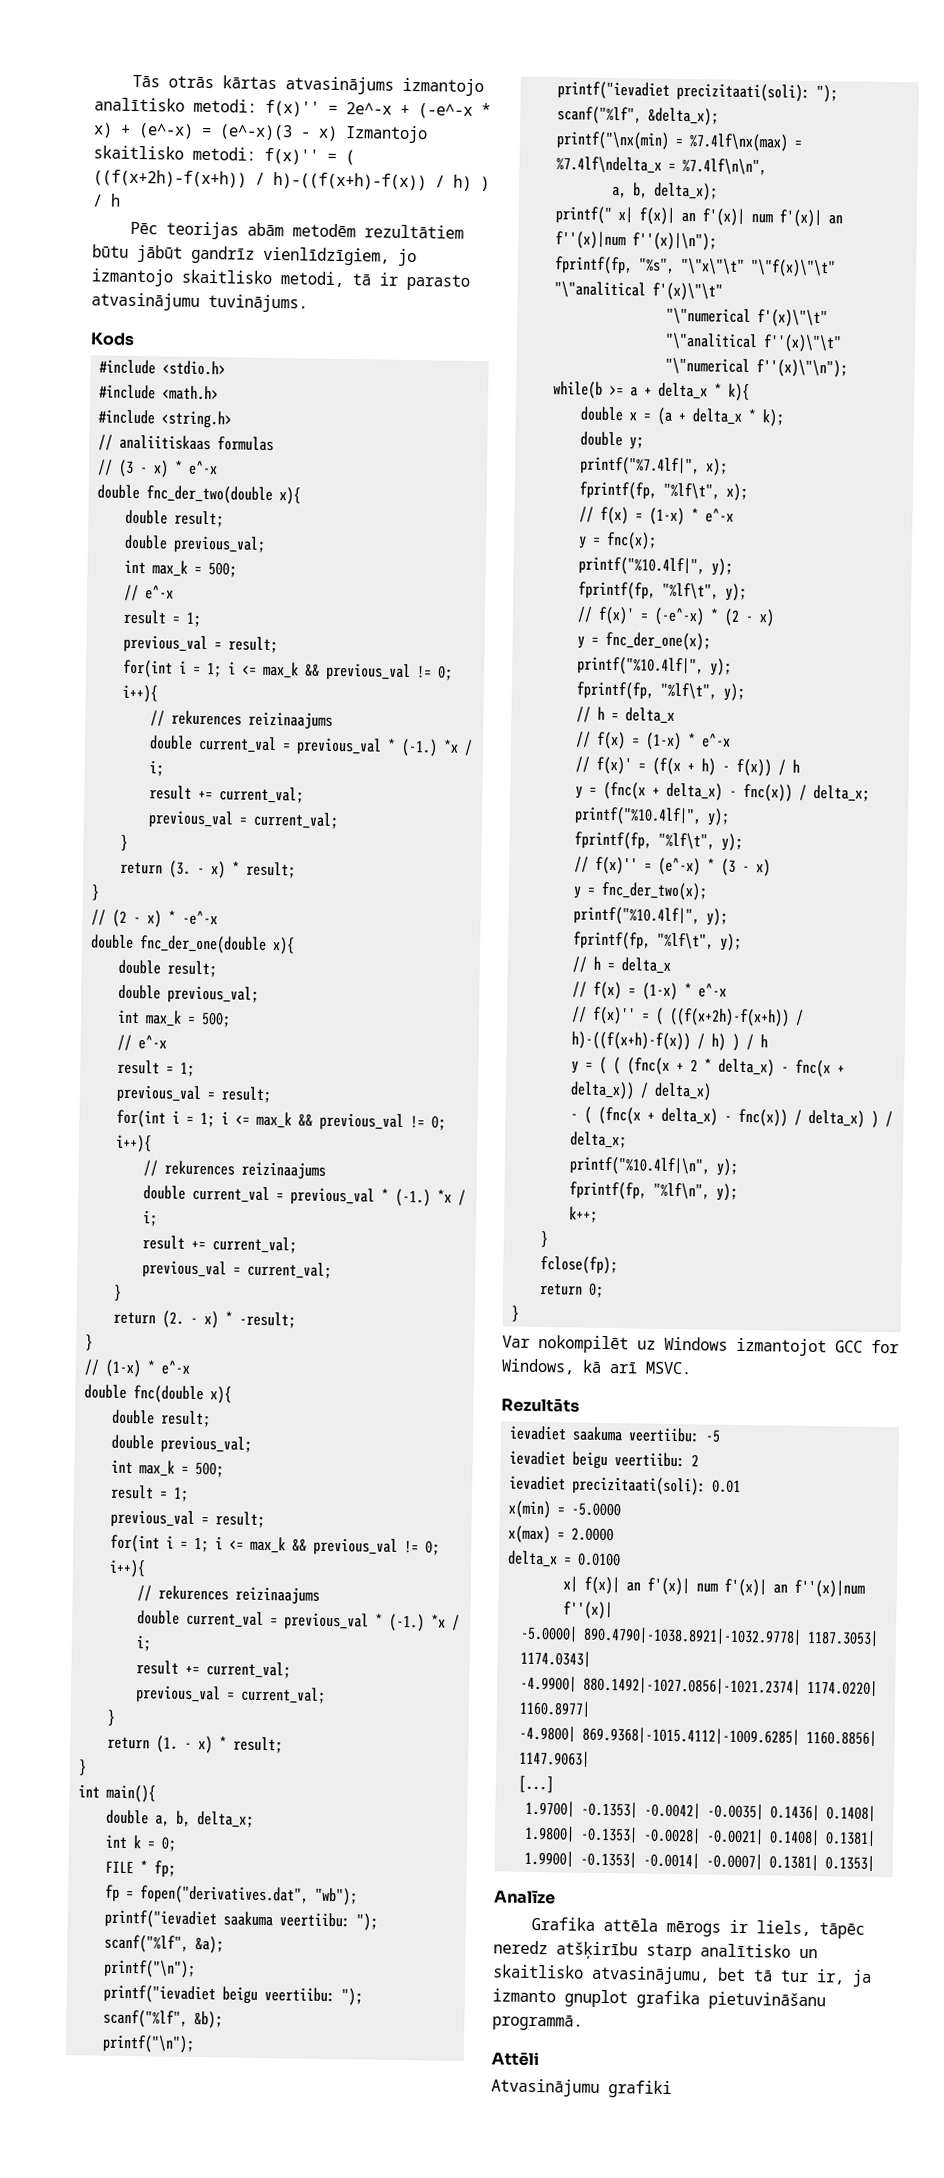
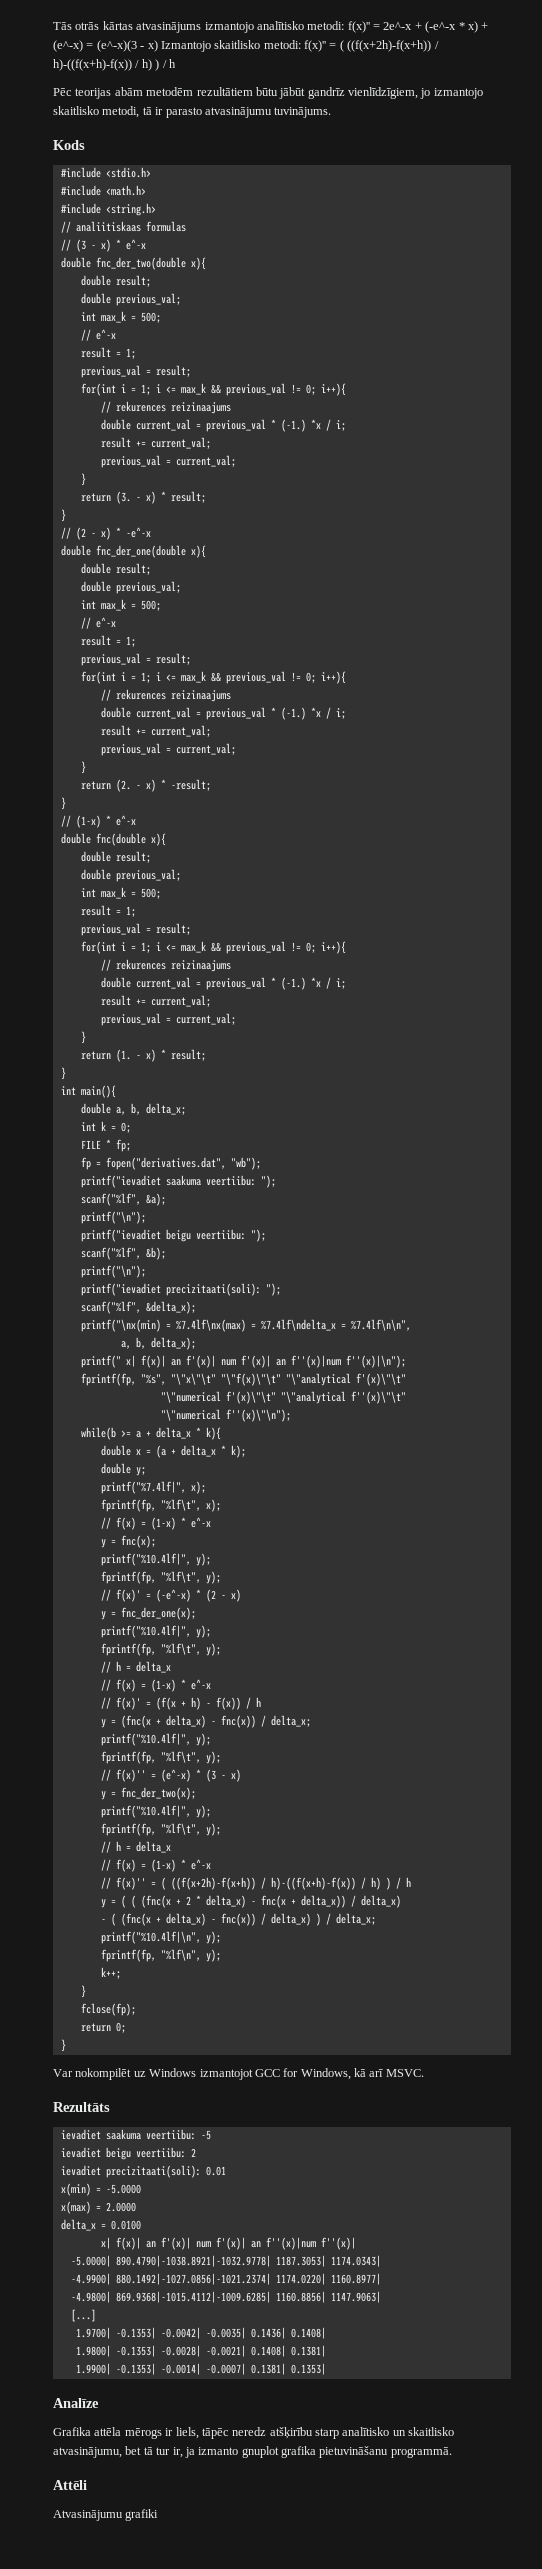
[554,281,647,299] "\"analitical -> [285,1373,351,1386] "\"analytical
[665,332,759,351] "\"analitical -> [280,1391,346,1404] "\"analytical

